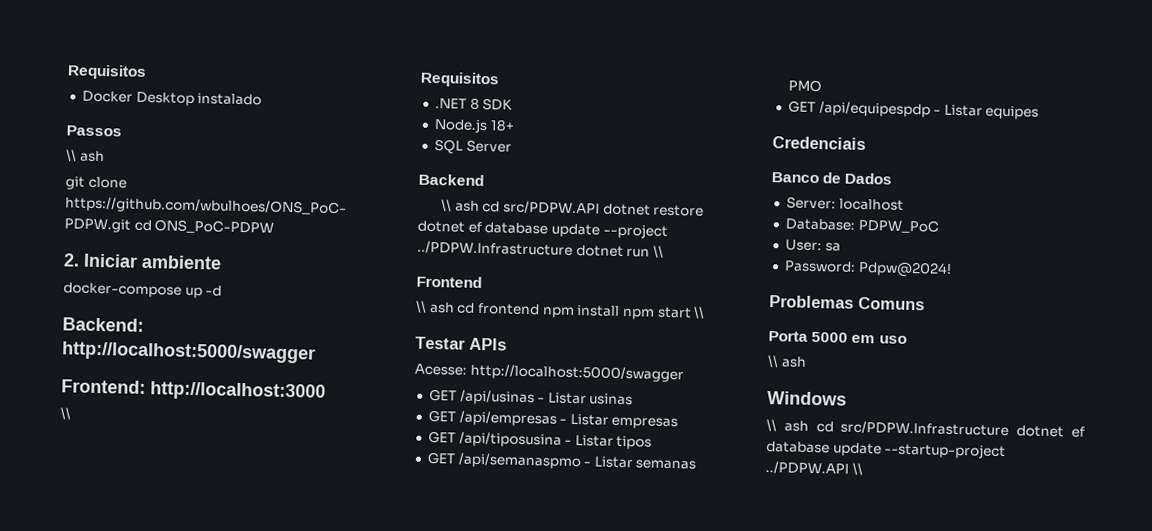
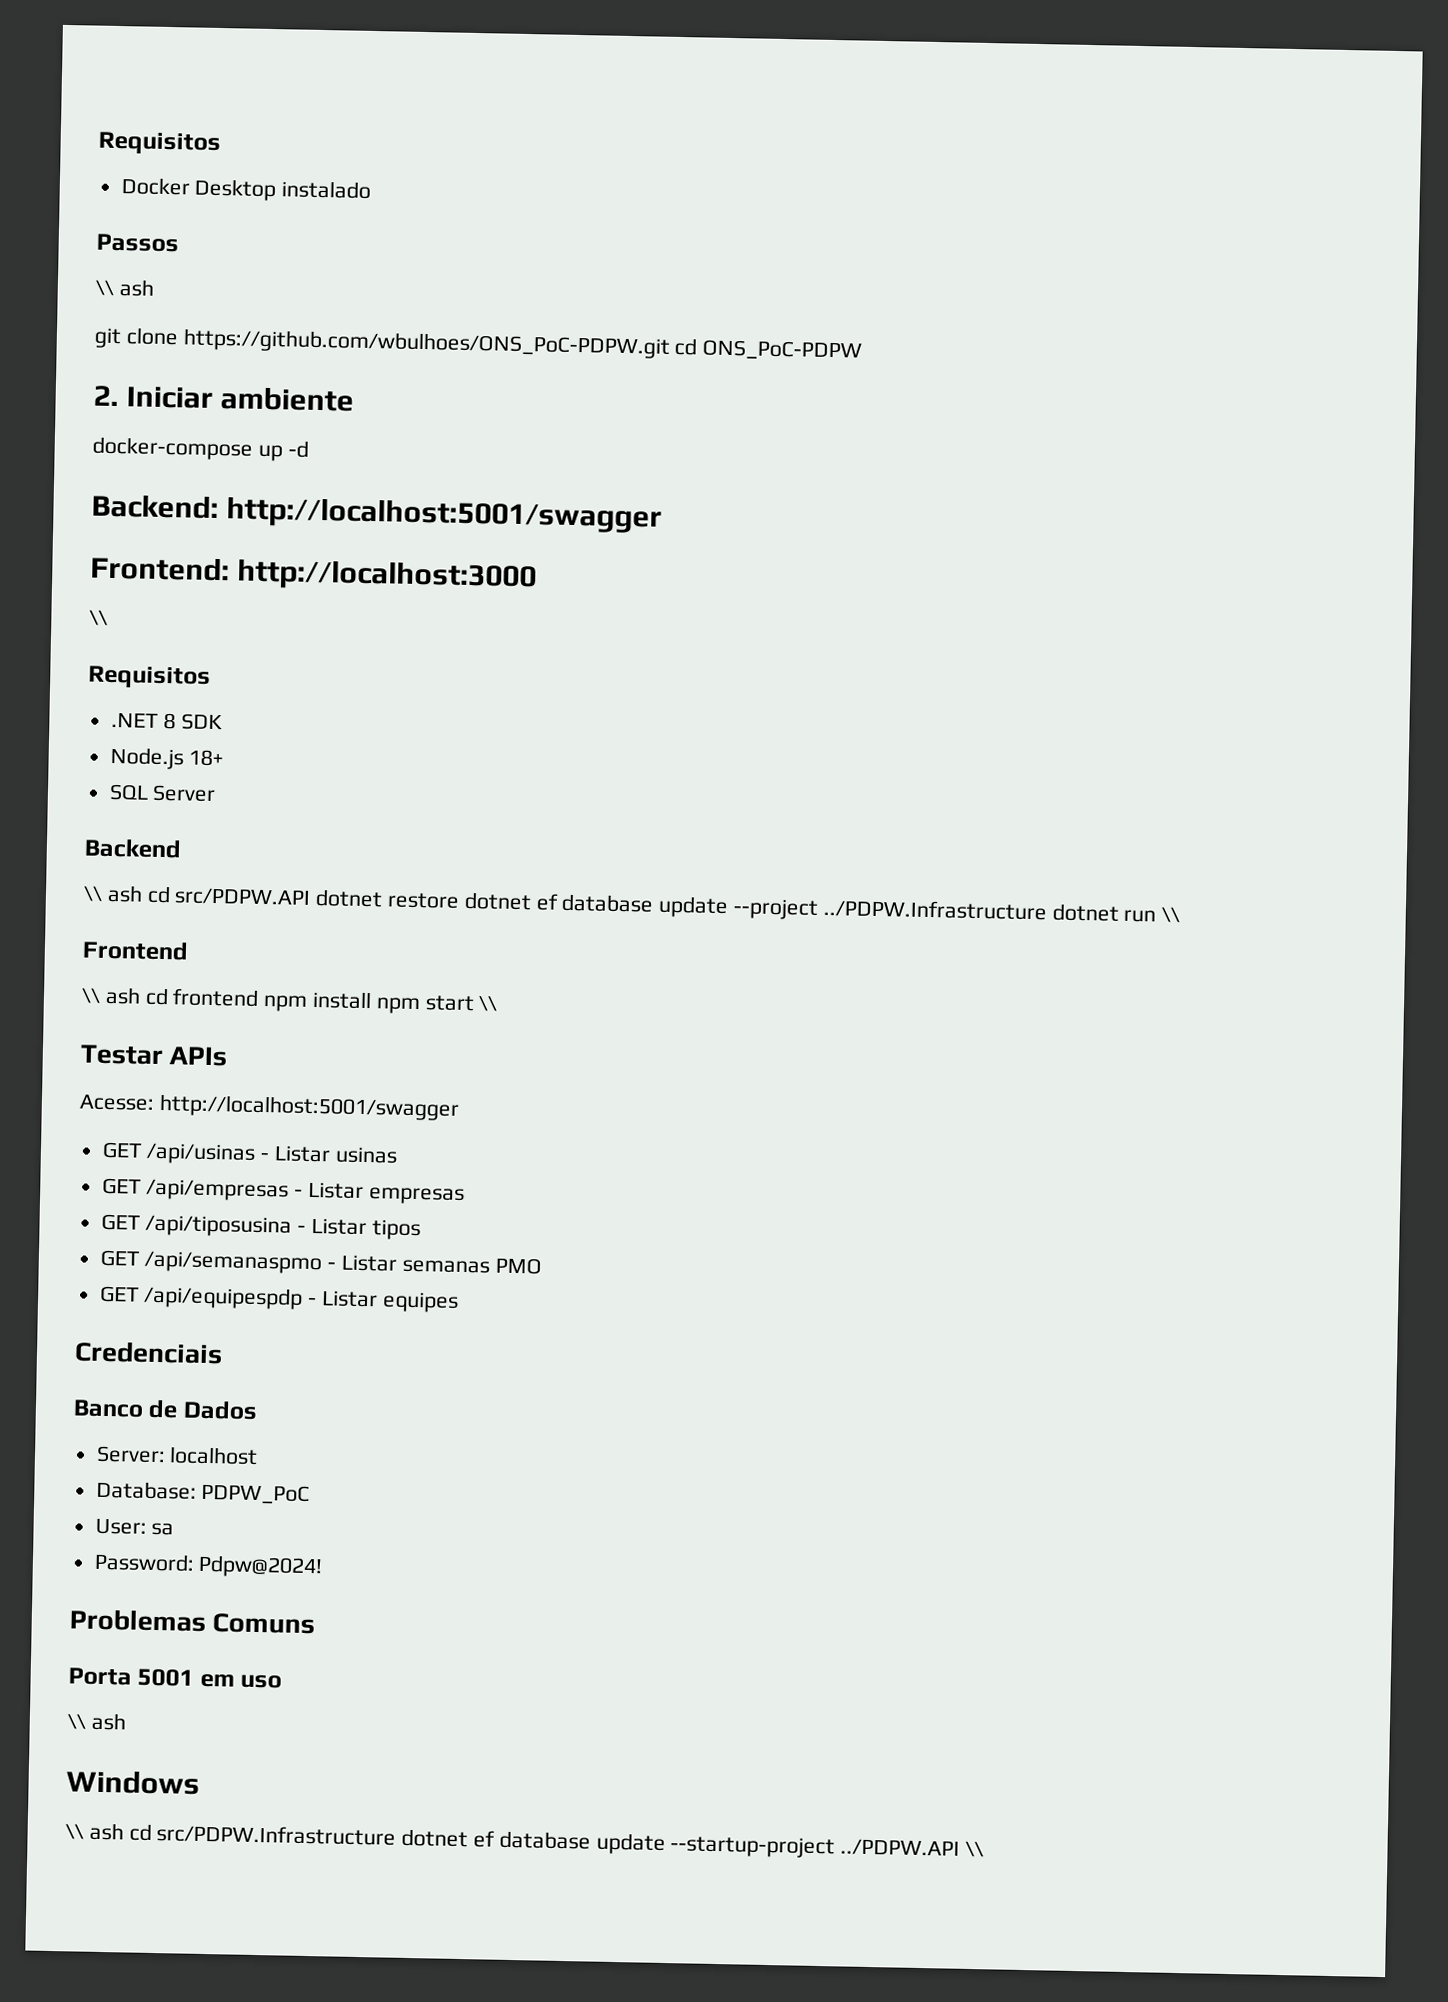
[61,341,316,364] http://localhost:5000/swagger -> [226,497,663,534] http://localhost:5001/swagger
[469,363,684,383] http://localhost:5000/swagger -> [158,1093,460,1121] http://localhost:5001/swagger
[811,331,849,343] 5000 -> [137,1668,195,1687] 5001

